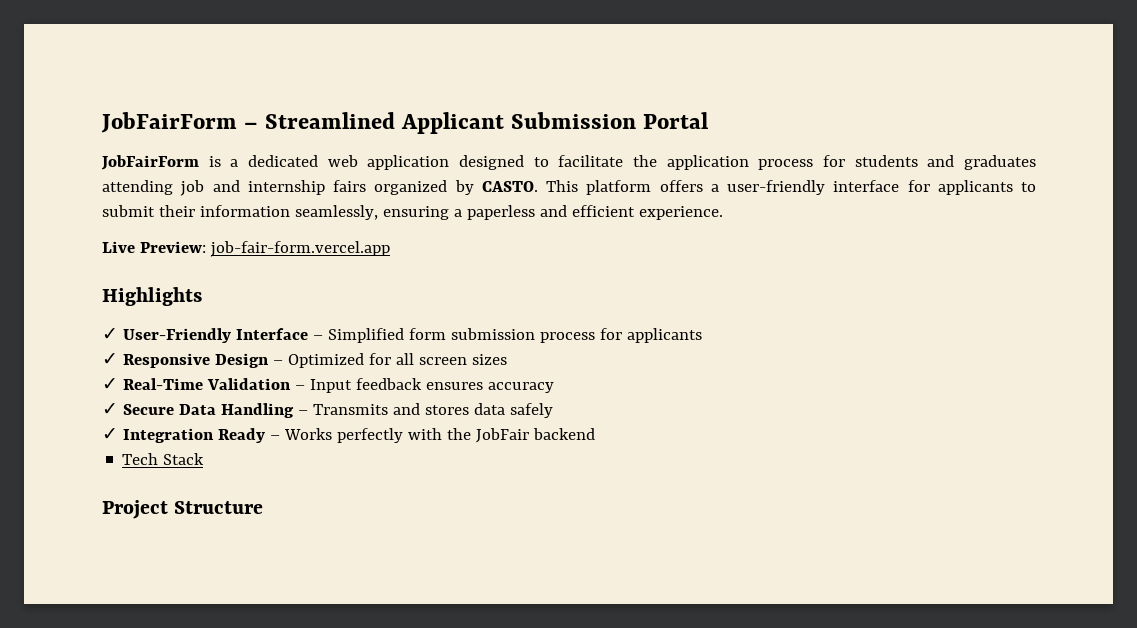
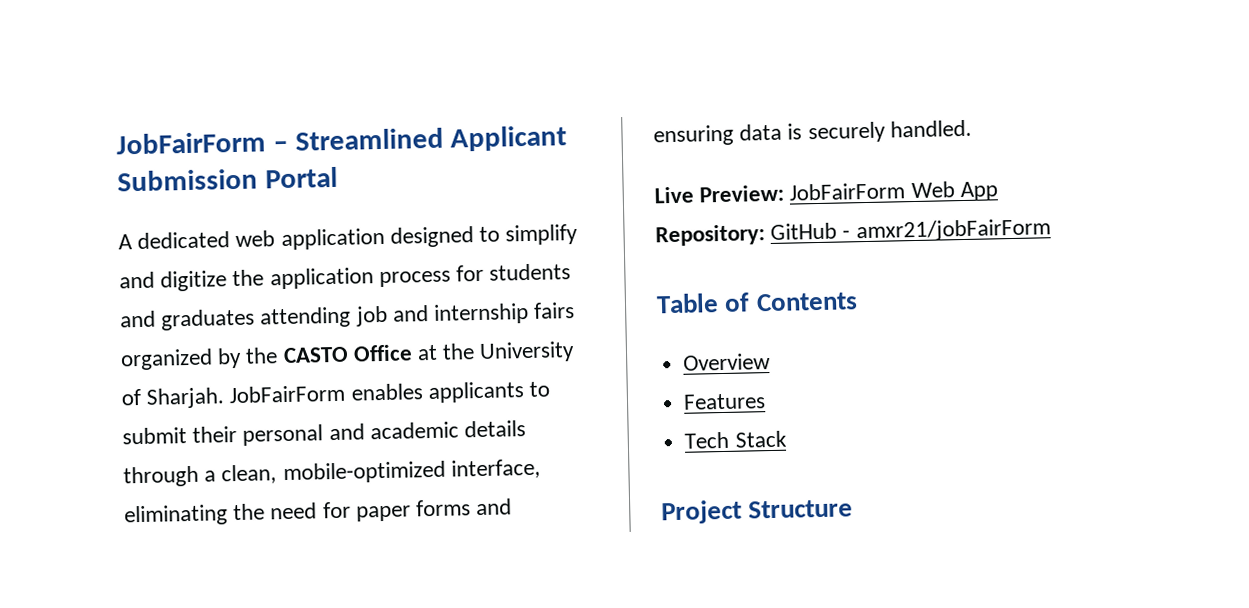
[101,155,239,170] JobFairForm is a -> [118,234,133,250] A
[558,155,624,167] facilitate -> [505,223,579,246] [119,270,228,292] simplify and digitize
[481,180,1036,195] [102,205,723,220] [102,241,390,257] [102,287,202,306] [102,328,702,343] [102,353,507,368] [102,378,554,393] [102,403,553,418] [102,428,595,443] CASTO. This platform offers a user-friendly interface for applicants to submit their information seamlessly, ensuring a paperless and efficient experience. // Live Preview: job-fair-form.vercel.app // Highlights // ✓ User-Friendly Interface – Simplified form submission process for applicants // ✓ Responsive Design – Optimized for all screen sizes // ✓ Real-Time Validation – Input feedback ensures accuracy // ✓ Secure Data Handling – Transmits and stores data safely // ✓ Integration Ready – Works perfectly with the JobFair backend -> [245,341,576,364] [121,381,551,409] [122,420,527,446] [123,458,541,488] [124,498,513,527] [653,119,972,147] [654,181,998,204] [655,218,1051,247] [656,292,858,314] [683,352,772,371] [683,393,767,410] the CASTO Office at the University of Sharjah. JobFairForm enables applicants to submit their personal and academic details through a clean, mobile-optimized interface, eliminating the need for paper forms and ensuring data is securely handled. // Live Preview: JobFairForm Web App // Repository: GitHub - amxr21/jobFairForm // Table of Contents // Overview // Features

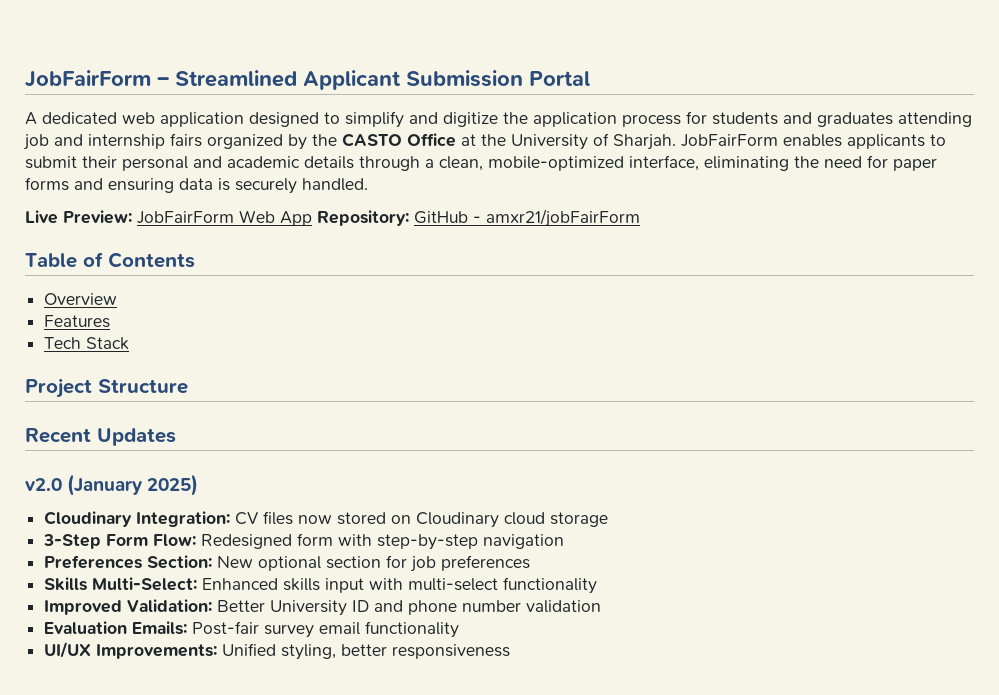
(998, 191) // -> (312, 218) none
(854, 509) none -> [25,428,176,446] [25,474,199,496] [44,511,609,528] [43,533,565,550] [44,555,531,572] [44,577,598,594] [44,599,602,616] [44,621,460,638] [44,642,511,660] // Recent Updates // v2.0 (January 2025) // Cloudinary Integration: CV files now stored on Cloudinary cloud storage // 3-Step Form Flow: Redesigned form with step-by-step navigation // Preferences Section: New optional section for job preferences // Skills Multi-Select: Enhanced skills input with multi-select functionality // Improved Validation: Better University ID and phone number validation // Evaluation Emails: Post-fair survey email functionality // UI/UX Improvements: Unified styling, better responsiveness

